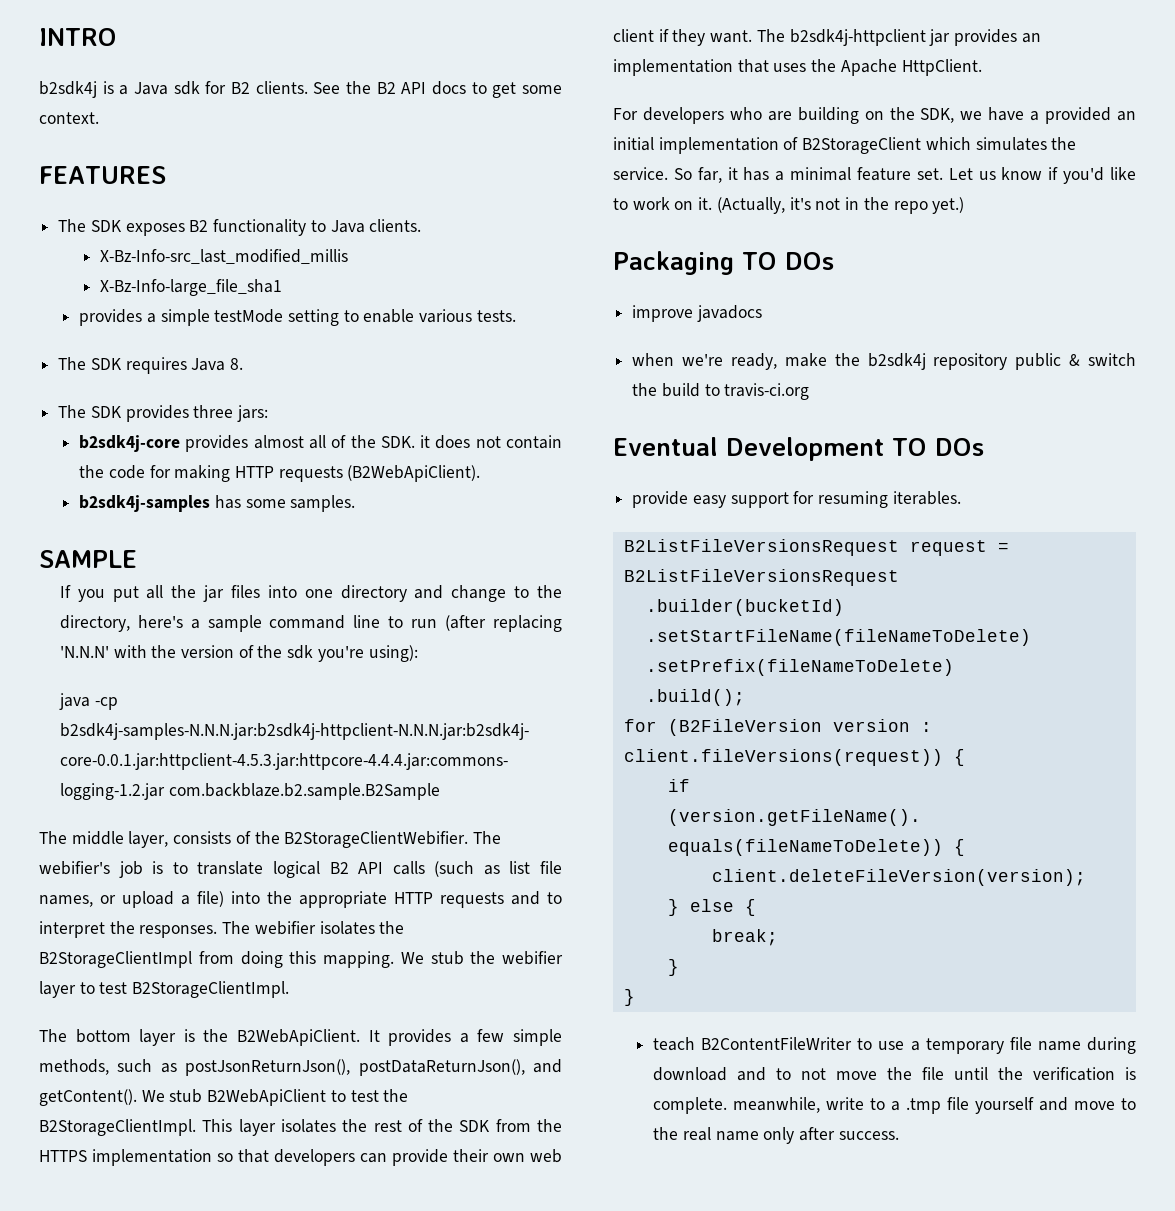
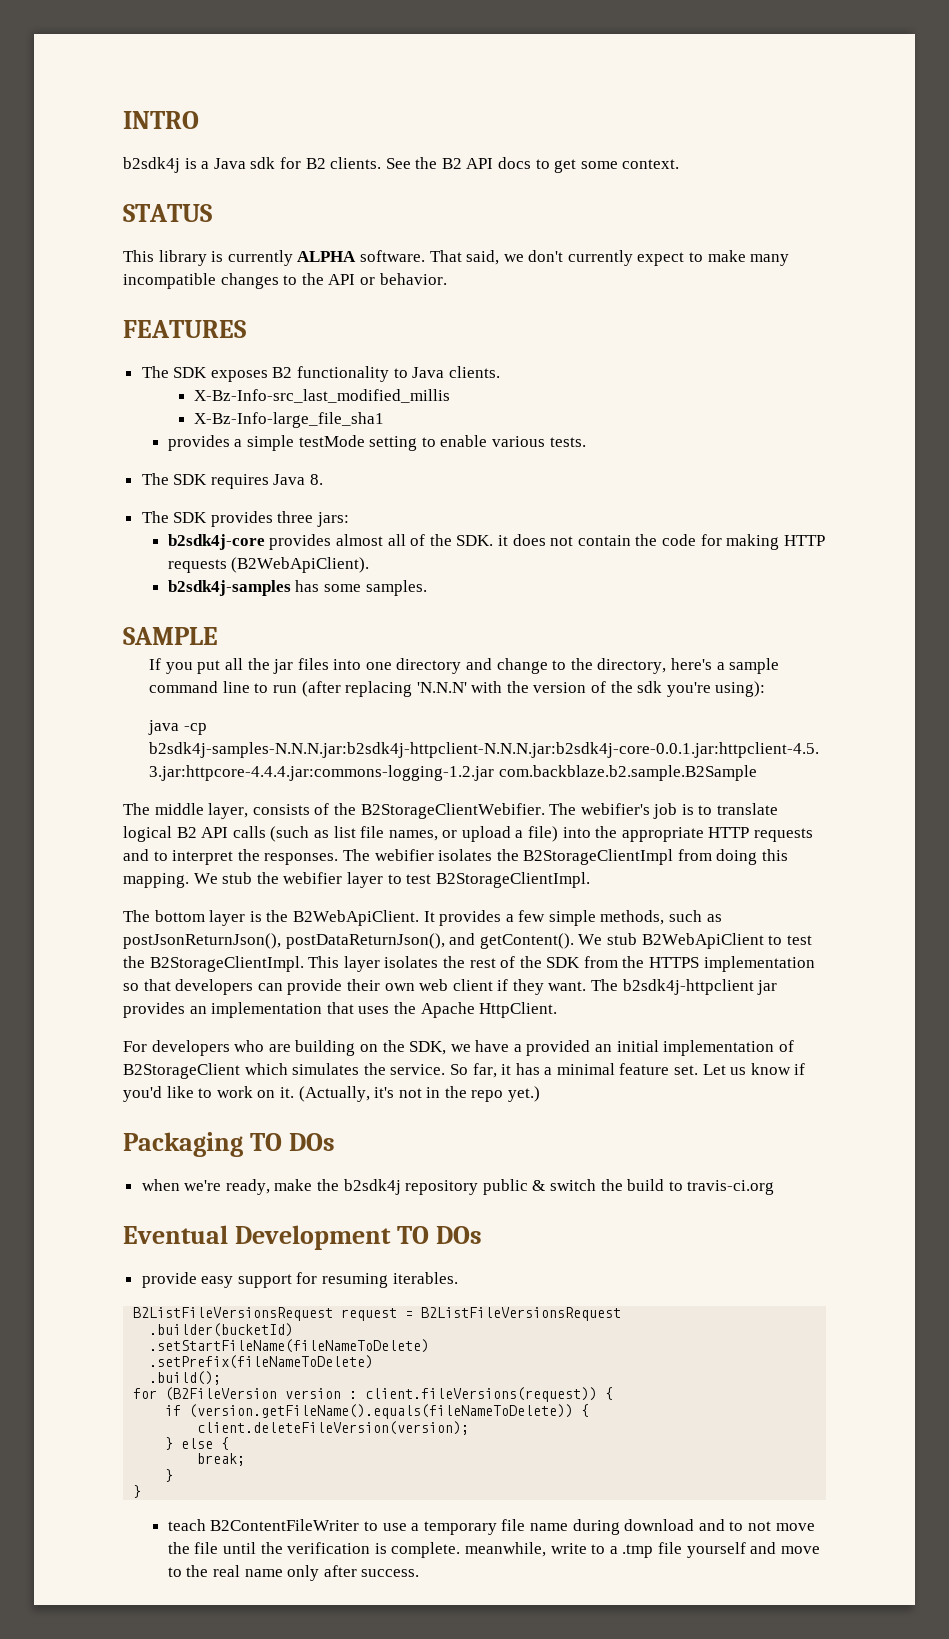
(99, 118) none -> [123,204,212,222] [123,250,790,266] [123,273,447,289] // STATUS // This library is currently ALPHA software. That said, we don't currently expect to make many incompatible changes to the API or behavior.
[632,305,762,322] // improve javadocs -> (335, 1142) none

